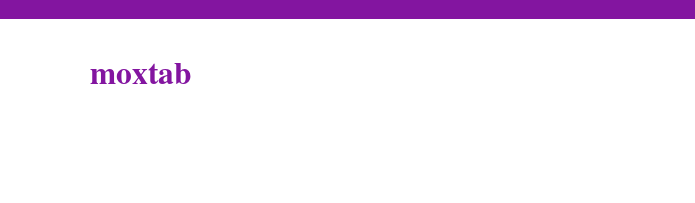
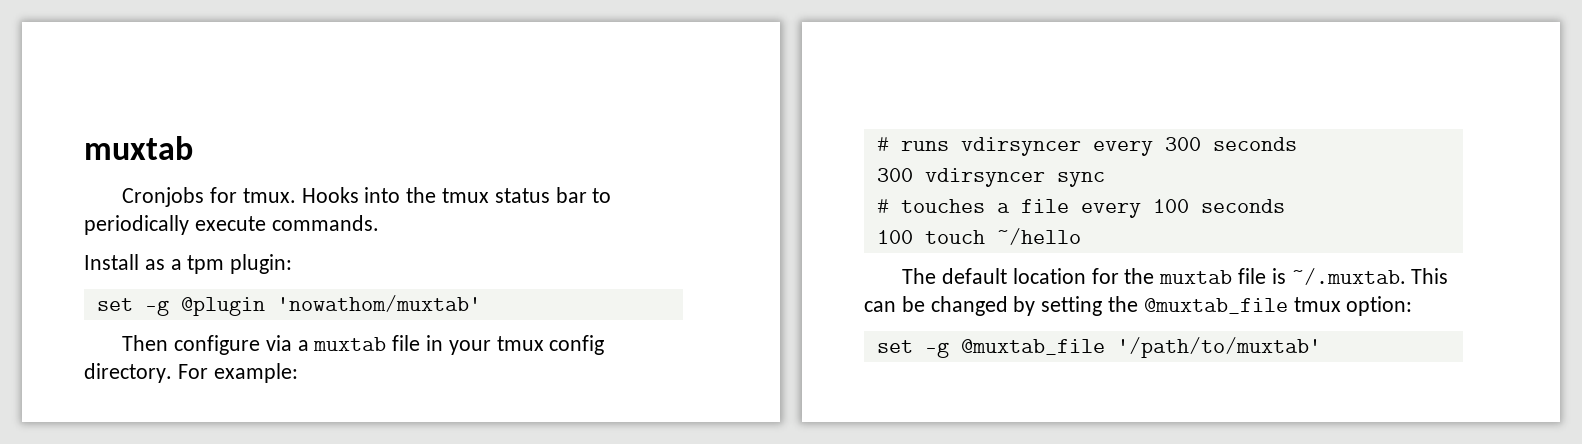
[90,63,192,84] moxtab -> [84,136,193,160] [122,187,612,207] [84,215,379,235] [84,254,293,274] [96,295,481,316] [122,335,605,355] [84,363,298,383] [876,137,1297,156] [876,168,1105,187] [876,199,1285,218] [876,228,1081,245] [902,268,1449,285] [864,296,1413,316] [876,337,1321,358] muxtab // Cronjobs for tmux. Hooks into the tmux status bar to periodically execute commands. // Install as a tpm plugin: // set -g @plugin 'nowathom/muxtab' // Then configure via a muxtab file in your tmux config directory. For example: // # runs vdirsyncer every 300 seconds // 300 vdirsyncer sync // # touches a file every 100 seconds // 100 touch ~/hello // The default location for the muxtab file is ~/.muxtab. This can be changed by setting the @muxtab_file tmux option: // set -g @muxtab_file '/path/to/muxtab'

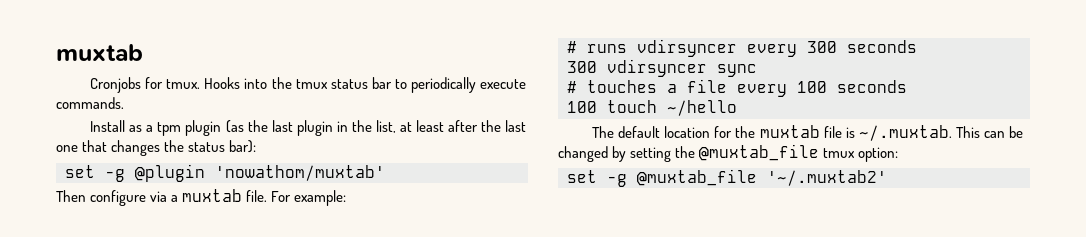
[230,254,293,274] plugin: -> [185,120,527,136] [56,140,257,156] plugin (as the last plugin in the list, at least after the last one that changes the status bar):
[392,335,605,355] [84,363,172,383] file in your tmux config directory. -> [246,190,268,202] file.
[1116,337,1321,358] '/path/to/muxtab' -> [767,170,887,186] '~/.muxtab2'

